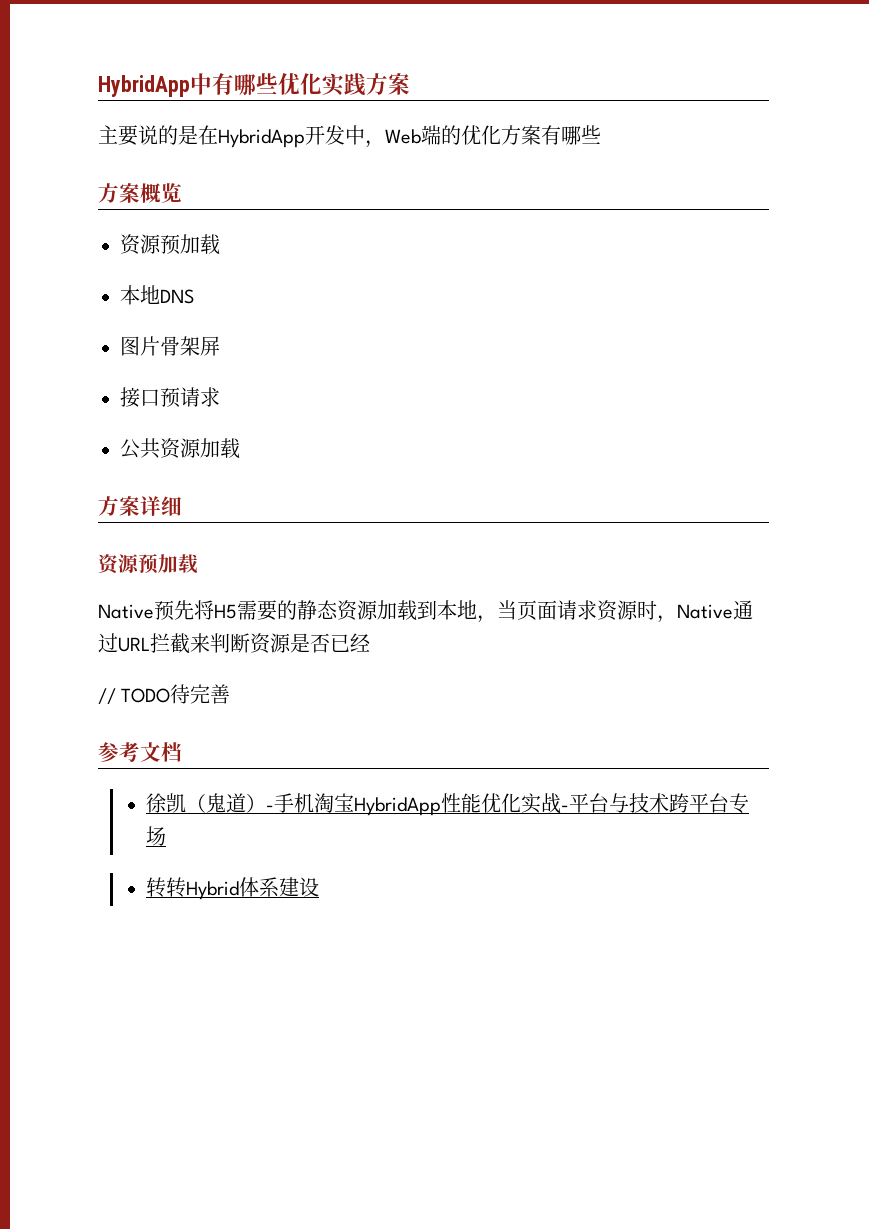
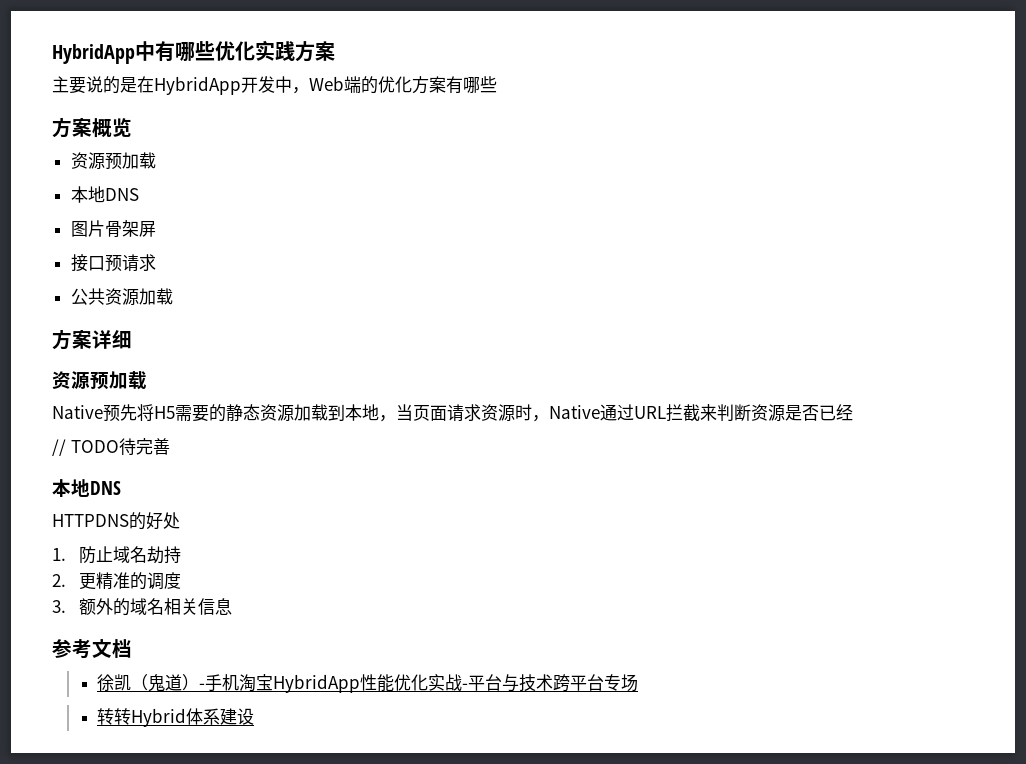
(231, 694) none -> [52,479,121,497] [52,512,180,530] [52,546,181,564] [52,572,181,590] [52,598,232,616] // 本地DNS // HTTPDNS的好处 // 1.防止域名劫持 // 2.更精准的调度 // 3.额外的域名相关信息

